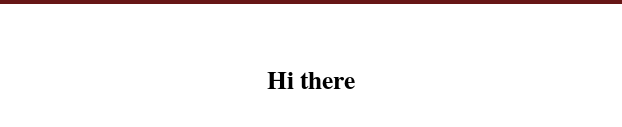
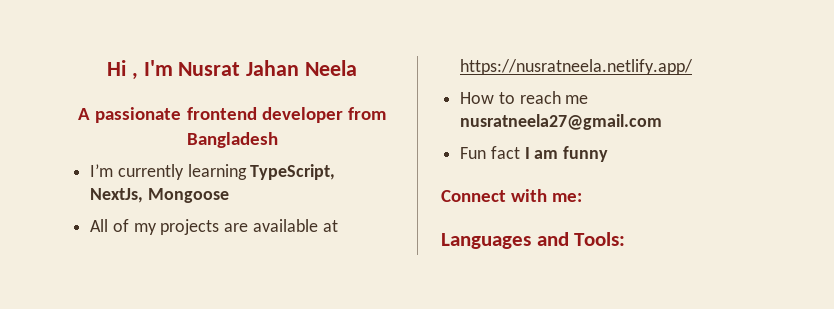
[300,72,356,89] there -> [131,60,358,80] [78,107,386,123] [186,132,278,148] [90,164,336,180] [90,188,229,203] [90,219,338,235] [460,59,694,75] [460,91,589,104] [460,114,663,130] [460,146,609,162] [441,189,583,202] [441,232,626,249] , I'm Nusrat Jahan Neela // A passionate frontend developer from Bangladesh // I’m currently learning TypeScript, NextJs, Mongoose // All of my projects are available at https://nusratneela.netlify.app/ // How to reach me nusratneela27@gmail.com // Fun fact I am funny // Connect with me: // Languages and Tools:

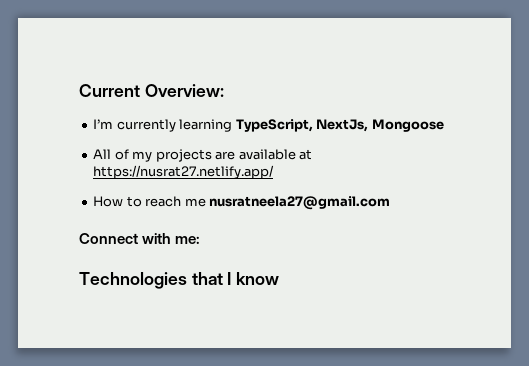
[106,60,358,80] [78,107,386,123] [186,132,278,148] Hi , I'm Nusrat Jahan Neela // A passionate frontend developer from Bangladesh -> [79,84,224,97] Current Overview:
[460,59,694,75] https://nusratneela.netlify.app/ -> [93,165,275,179] https://nusrat27.netlify.app/
[460,146,609,162] // Fun fact I am funny -> (391, 203) none
[441,232,626,249] Languages and Tools: -> [79,272,280,289] Technologies that I know

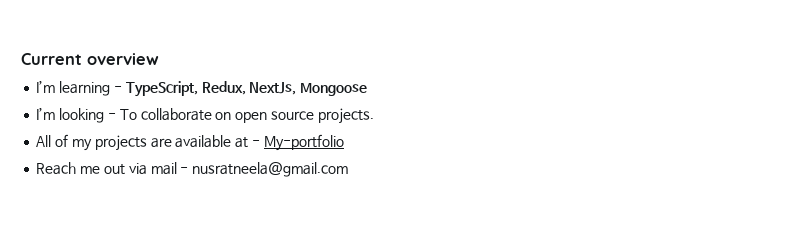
[144,84,224,97] [93,119,444,132] Overview: // I’m currently learning TypeScript, NextJs, Mongoose -> [87,53,159,65] [36,80,368,97] [36,107,374,124] overview // I’m learning - TypeScript, Redux, NextJs, Mongoose // I’m looking - To collaborate on open source projects.
[93,165,275,179] [93,196,391,210] [79,233,201,244] [79,272,280,289] https://nusrat27.netlify.app/ // How to reach me nusratneela27@gmail.com // Connect with me: // Technologies that I know -> [251,134,344,151] [36,162,349,177] - My-portfolio // Reach me out via mail - nusratneela@gmail.com

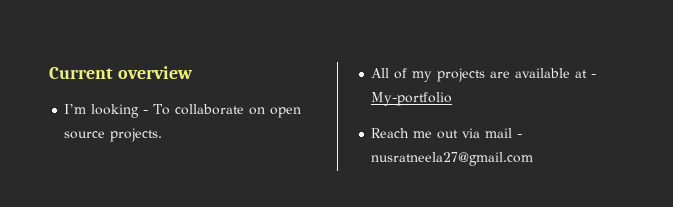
[36,80,368,97] // I’m learning - TypeScript, Redux, NextJs, Mongoose -> (193, 72) none
[192,162,349,177] nusratneela@gmail.com -> [371,152,534,166] nusratneela27@gmail.com

